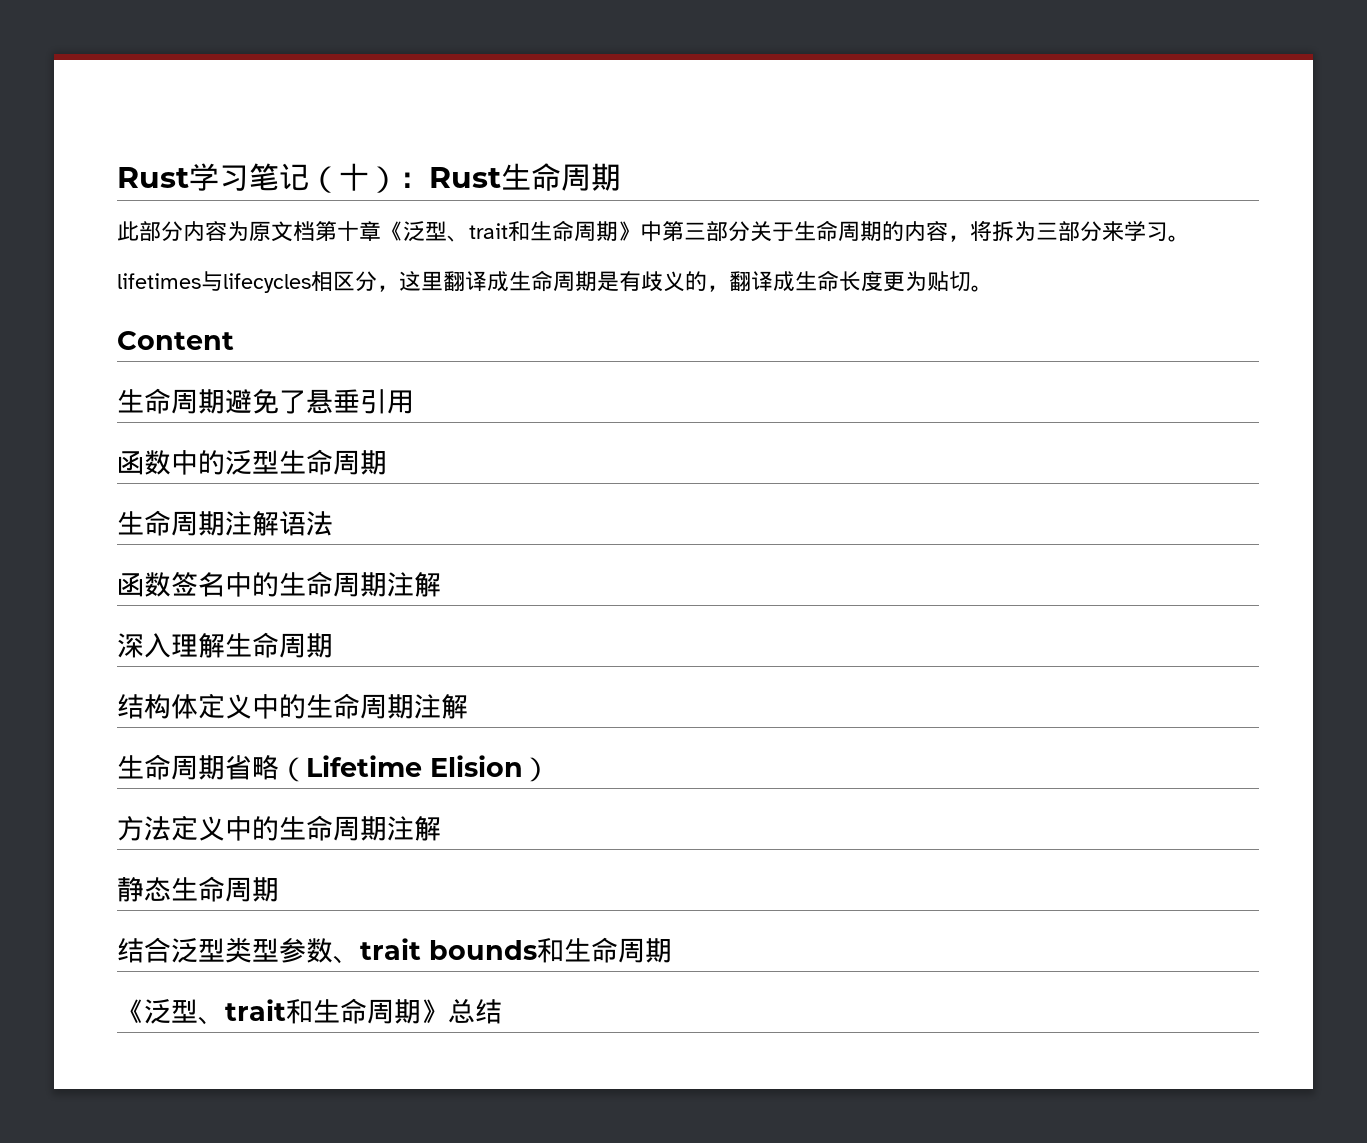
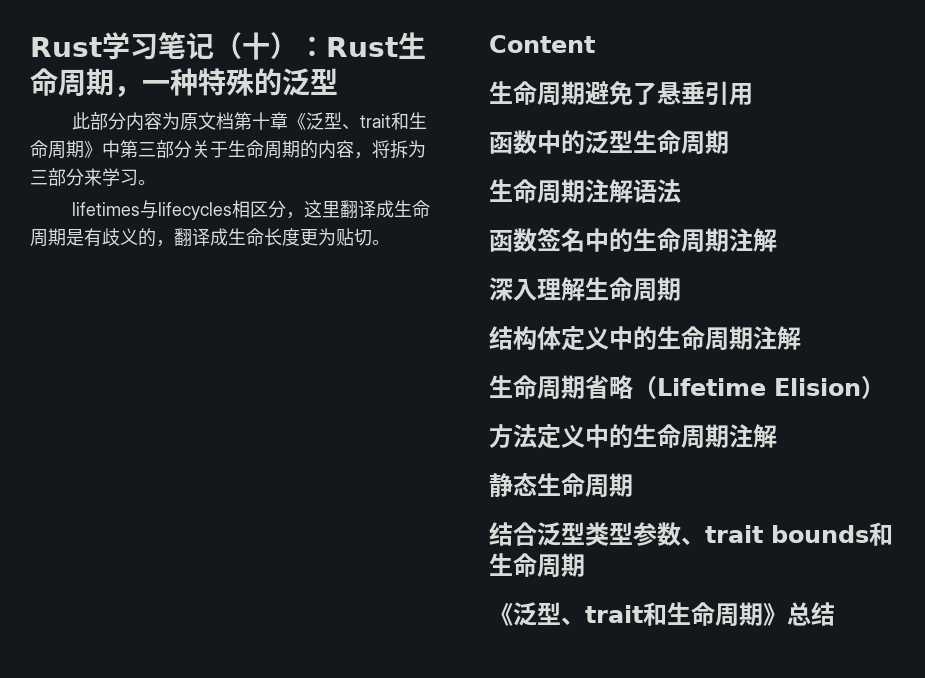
(621, 177) none -> [114,68,338,98] ，一种特殊的泛型

